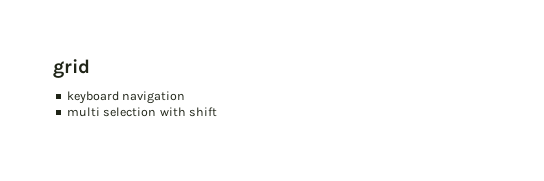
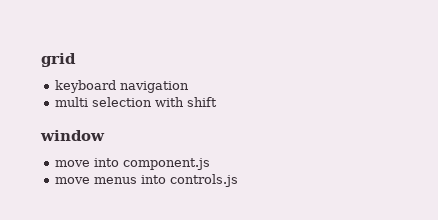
(217, 112) none -> [40,130,105,141] [54,158,210,170] [54,174,238,187] // window // move into component.js // move menus into controls.js

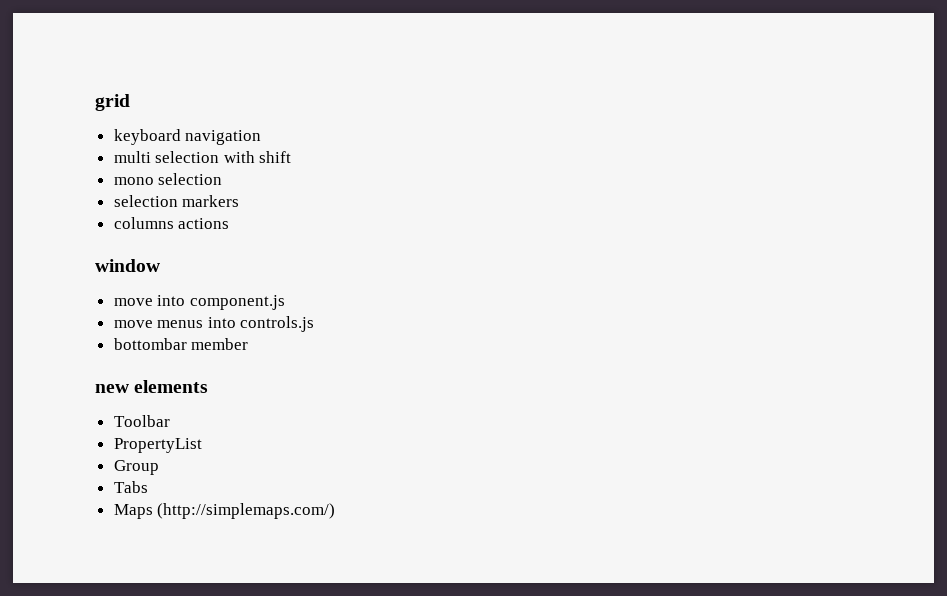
(217, 102) none -> [113,173,223,185] [113,195,240,207] [113,217,230,229] // mono selection // selection markers // columns actions
(238, 180) none -> [113,338,249,350] [95,380,209,393] [113,415,170,427] [113,438,202,453] [113,460,159,475] [113,481,148,493] [113,503,336,519] // bottombar member // new elements // Toolbar // PropertyList // Group // Tabs // Maps (http://simplemaps.com/)

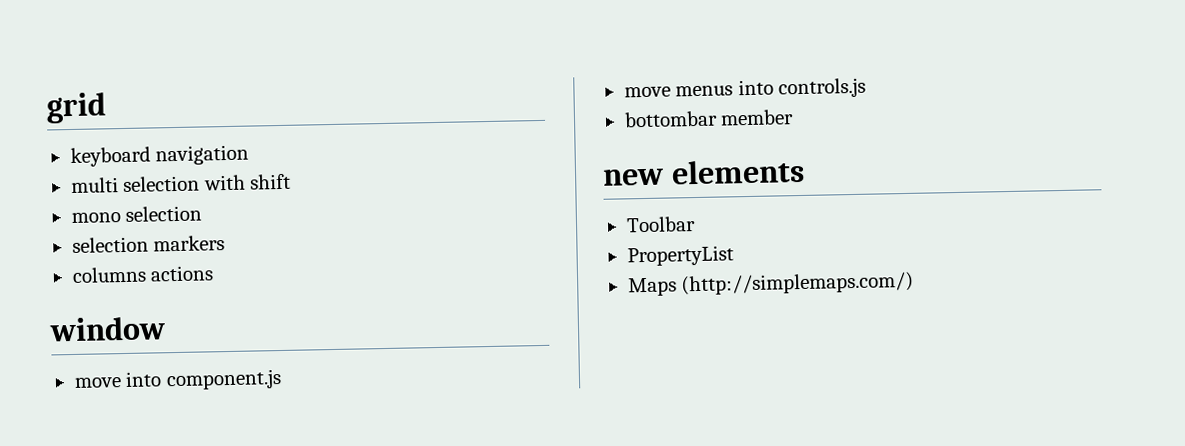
[113,460,159,475] [113,481,148,493] // Group // Tabs -> (734, 256) none

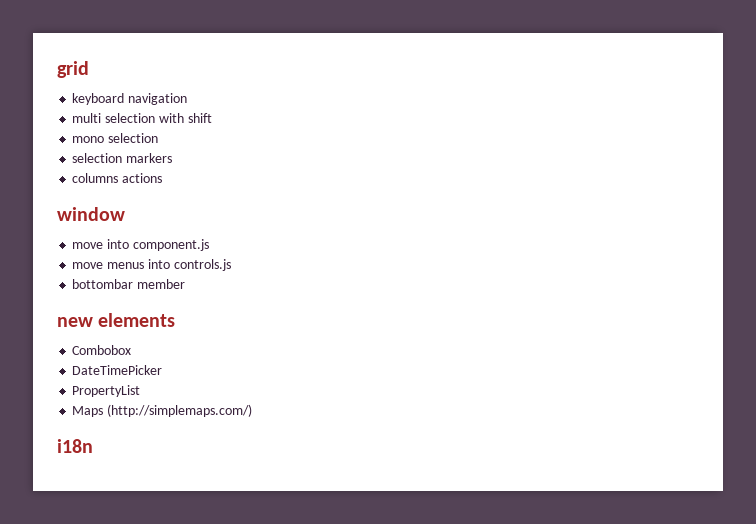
[625,216,696,233] Toolbar -> [72,345,132,355] [72,365,163,375] Combobox // DateTimePicker
(915, 283) none -> [57,439,93,453] // i18n

